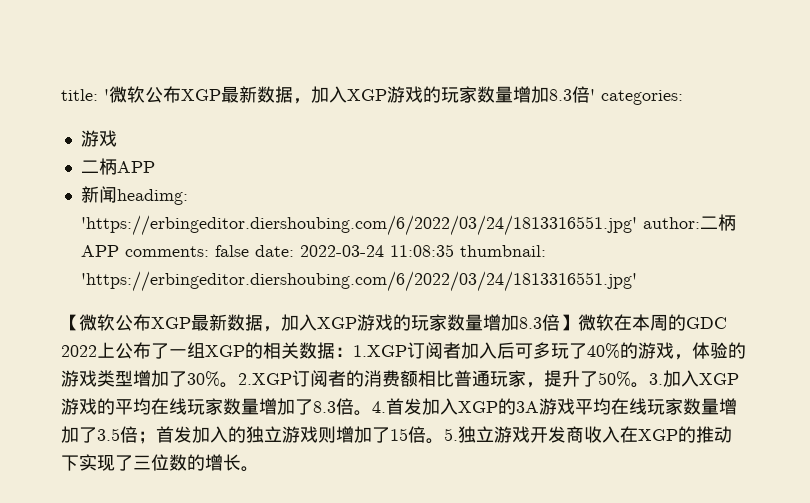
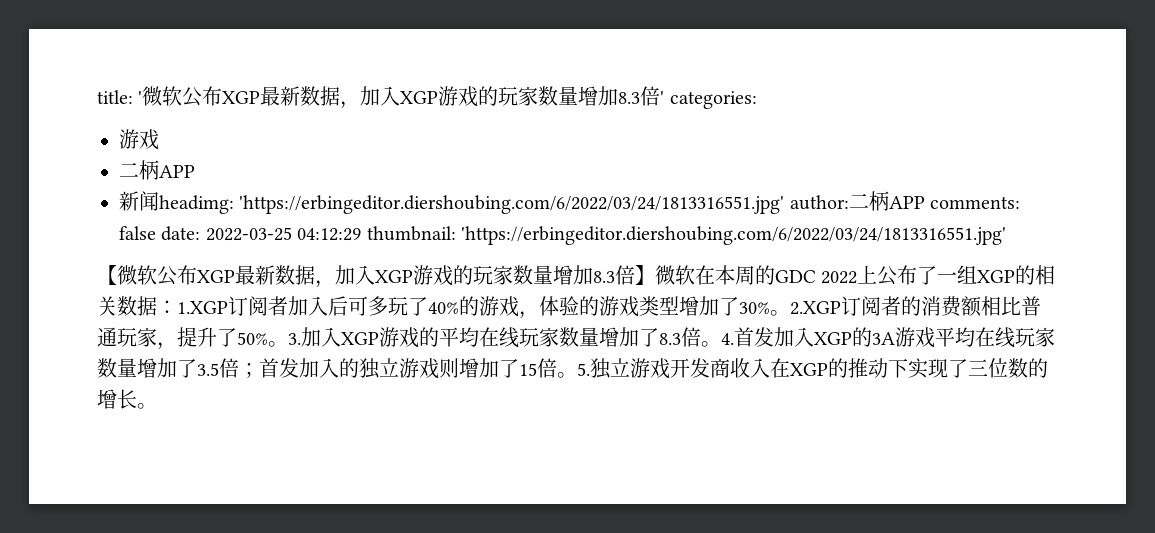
[299,244,454,257] 2022-03-24 11:08:35 -> [205,227,362,241] 2022-03-25 04:12:29

